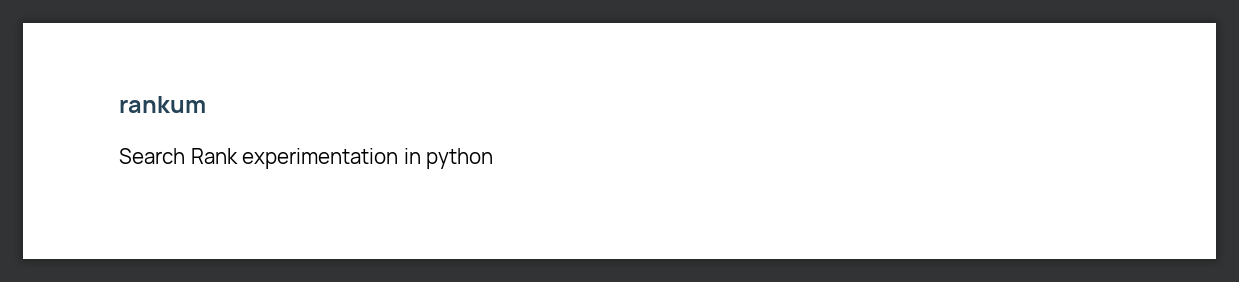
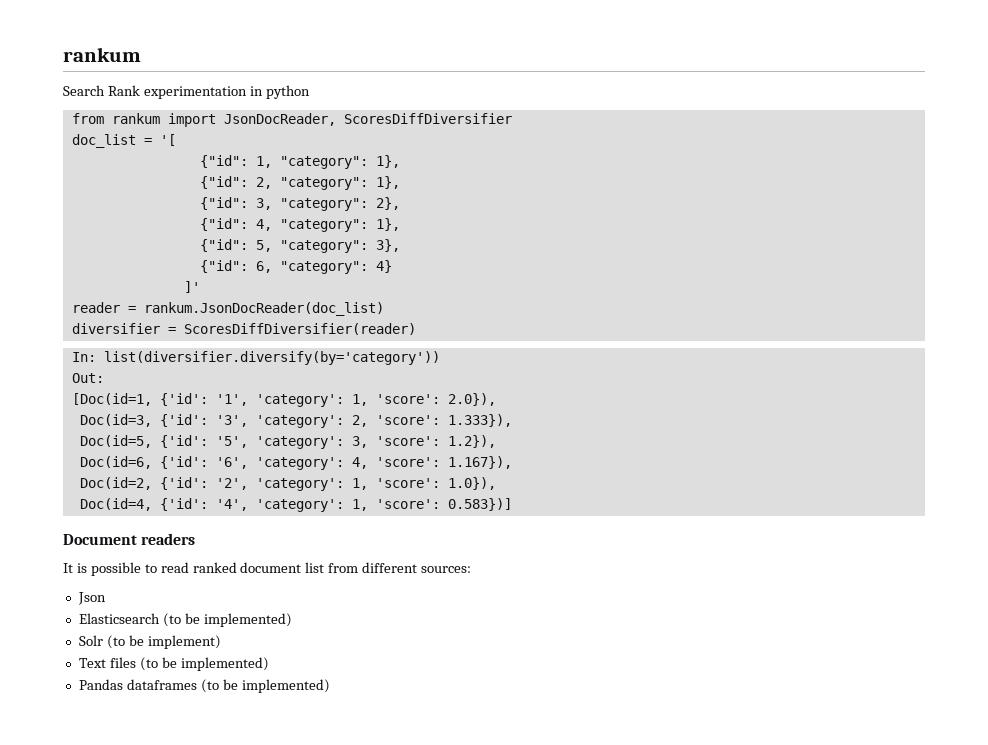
(494, 158) none -> [71,113,512,127] [71,134,176,148] [199,155,400,169] [199,176,400,190] [199,197,400,211] [199,218,400,232] [199,239,400,253] [199,260,392,274] [183,281,200,293] [71,302,384,316] [71,323,416,335] [71,351,440,365] [71,373,104,383] [71,393,496,407] [79,414,512,428] [79,435,496,449] [79,456,512,470] [79,477,496,491] [79,498,512,512] [63,533,196,545] [63,562,472,576] [77,592,106,605] [78,613,292,627] [78,635,221,649] [78,657,269,671] [78,679,330,693] // from rankum import JsonDocReader, ScoresDiffDiversifier // doc_list = '[ // {"id": 1, "category": 1}, // {"id": 2, "category": 1}, // {"id": 3, "category": 2}, // {"id": 4, "category": 1}, // {"id": 5, "category": 3}, // {"id": 6, "category": 4} // ]' // reader = rankum.JsonDocReader(doc_list) // diversifier = ScoresDiffDiversifier(reader) // In: list(diversifier.diversify(by='category')) // Out: // [Doc(id=1, {'id': '1', 'category': 1, 'score': 2.0}), // Doc(id=3, {'id': '3', 'category': 2, 'score': 1.333}), // Doc(id=5, {'id': '5', 'category': 3, 'score': 1.2}), // Doc(id=6, {'id': '6', 'category': 4, 'score': 1.167}), // Doc(id=2, {'id': '2', 'category': 1, 'score': 1.0}), // Doc(id=4, {'id': '4', 'category': 1, 'score': 0.583})] // Document readers // It is possible to read ranked document list from different sources: // Json // Elasticsearch (to be implemented) // Solr (to be implement) // Text files (to be implemented) // Pandas dataframes (to be implemented)

